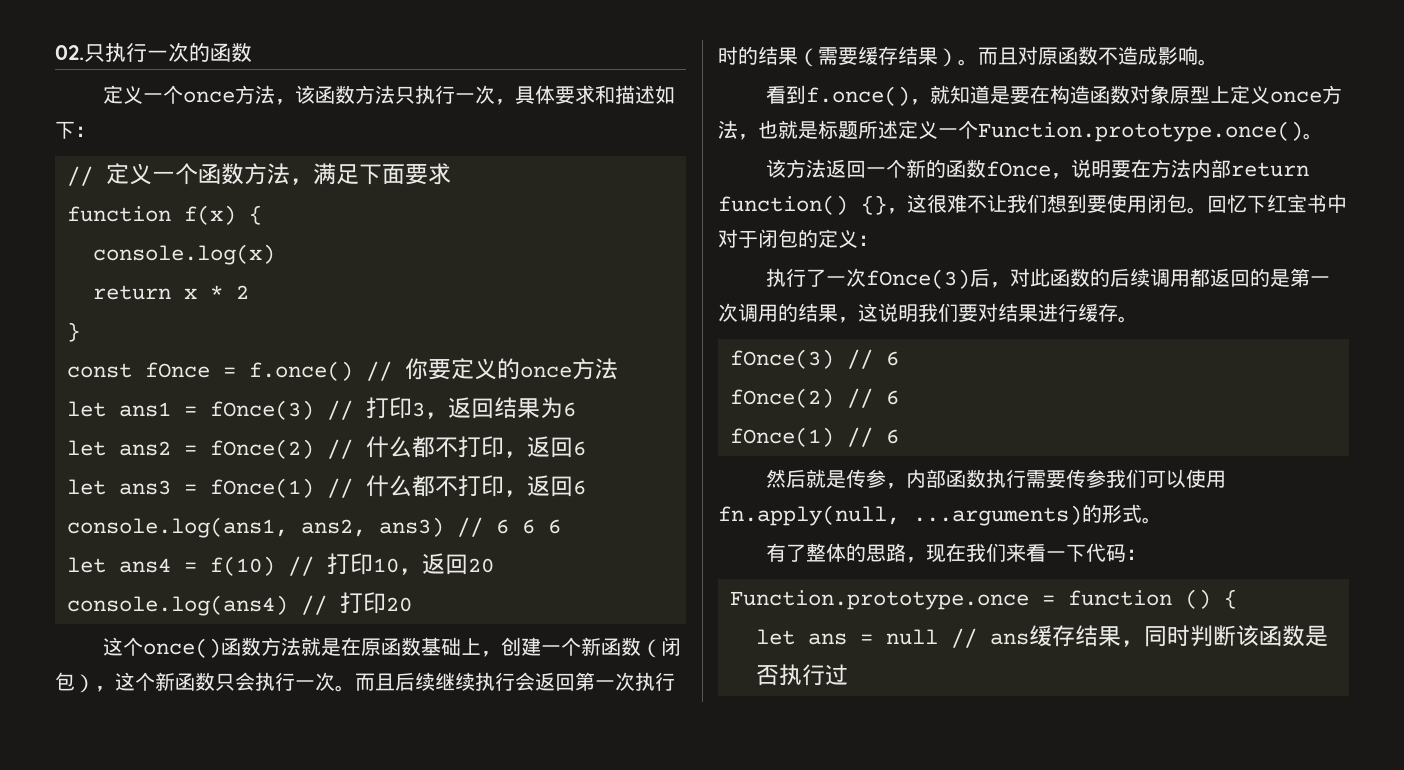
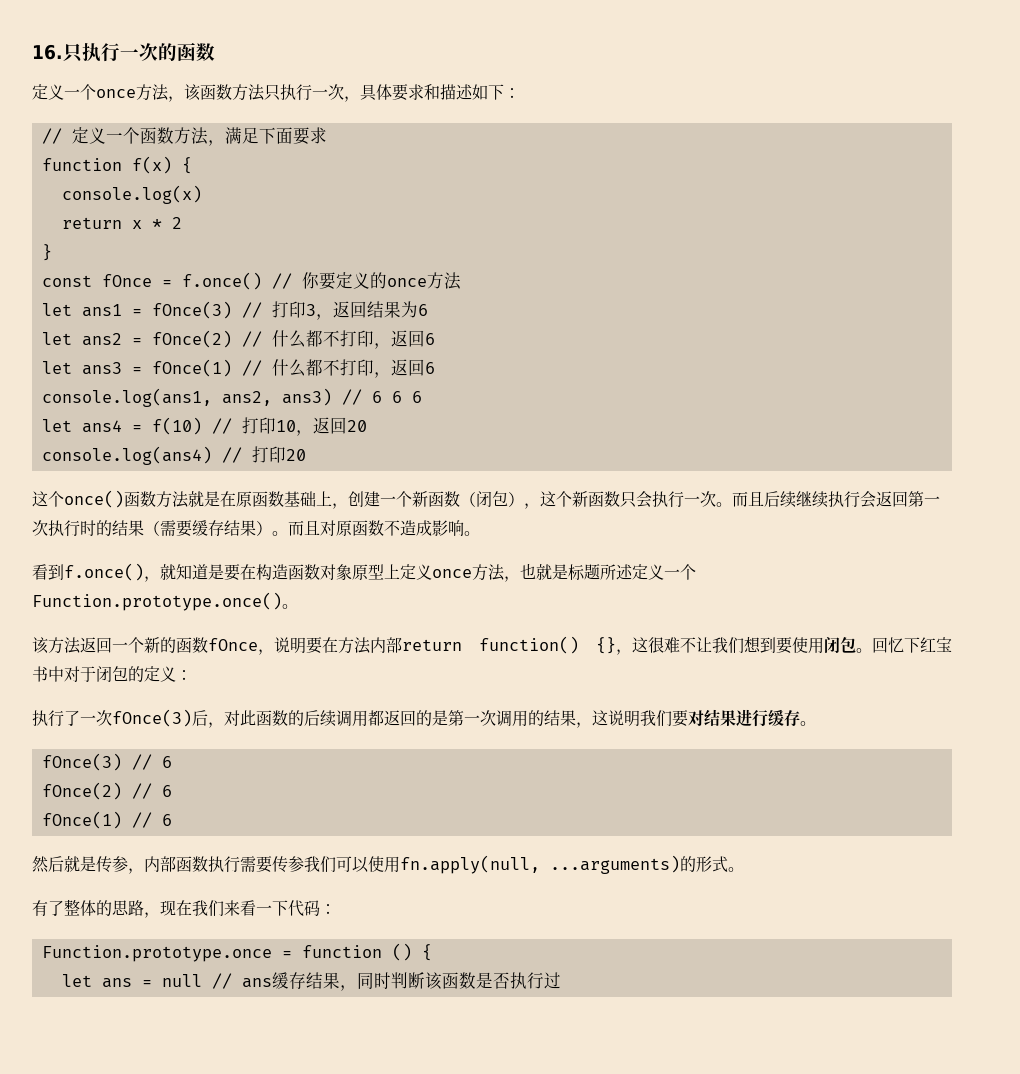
[55,45,84,60] 02. -> [32,44,63,60] 16.

